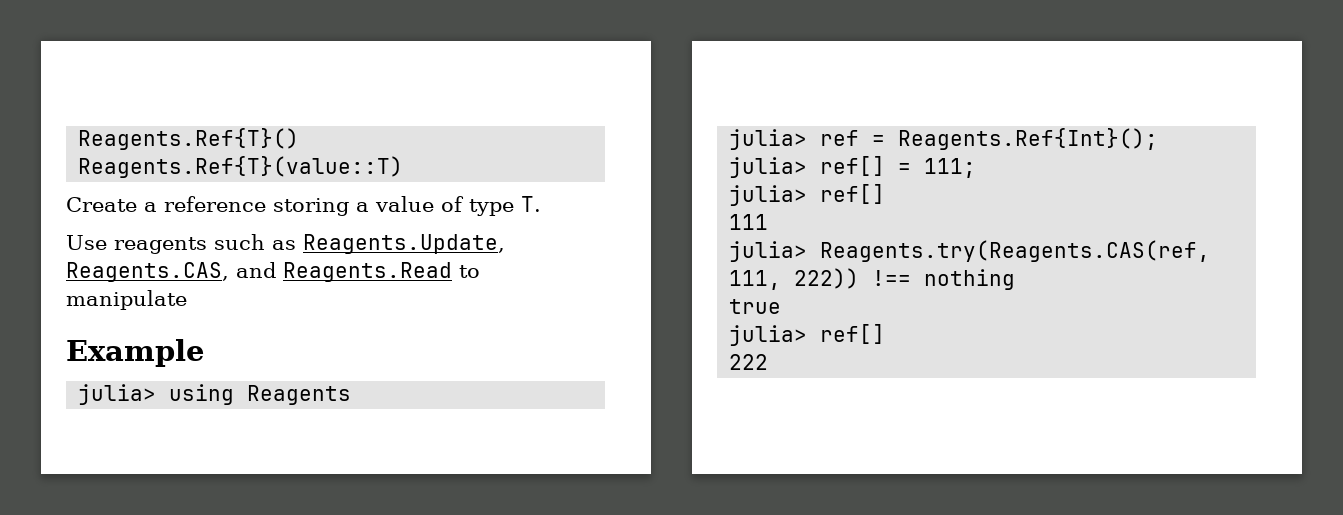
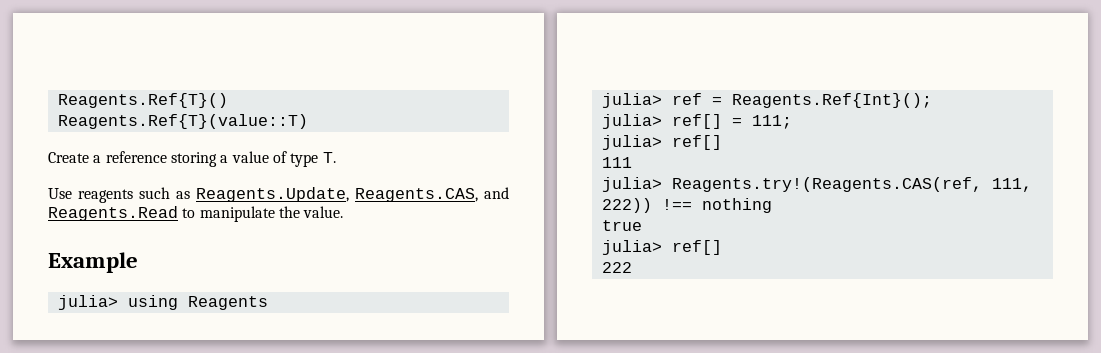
(187, 300) none -> [278,206,344,218] the value.
[820,240,1211,262] Reagents.try(Reagents.CAS(ref, -> [671,177,982,192] Reagents.try!(Reagents.CAS(ref,

